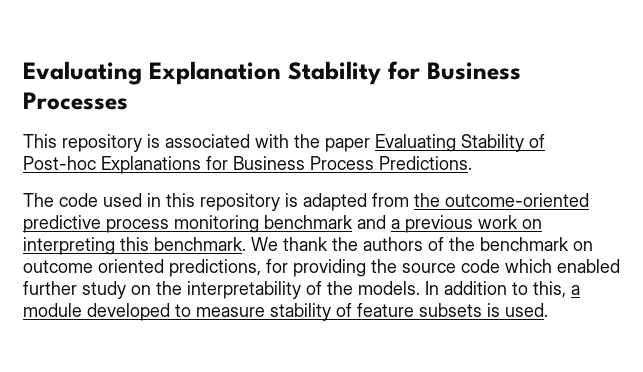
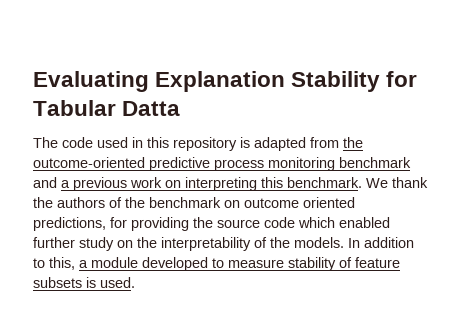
[427,62,521,80] [23,92,128,110] [23,134,545,152] [23,156,472,174] Business Processes // This repository is associated with the paper Evaluating Stability of Post-hoc Explanations for Business Process Predictions. -> [33,100,181,116] Tabular Datta

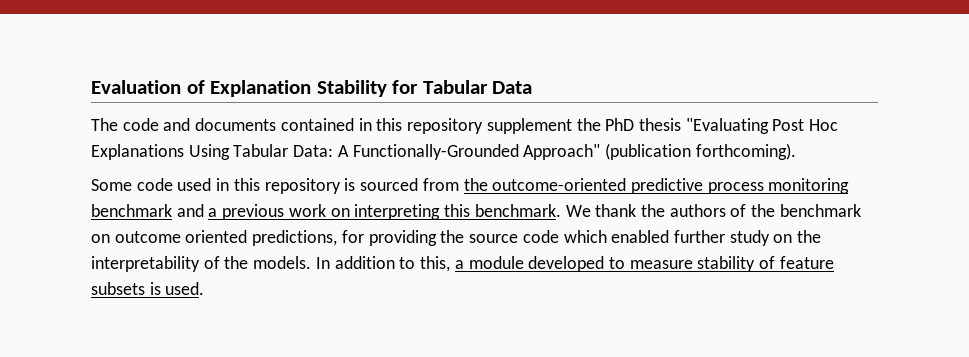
[33,71,149,92] Evaluating -> [91,80,205,94] Evaluation of
[122,101,181,116] Datta -> [492,81,533,94] Data
(93, 142) none -> [163,118,839,134] [91,143,796,160] [91,178,173,191] and documents contained in this repository supplement the PhD thesis "Evaluating Post Hoc Explanations Using Tabular Data: A Functionally-Grounded Approach" (publication forthcoming). // Some code
[254,137,306,151] adapted -> [360,178,419,191] sourced

